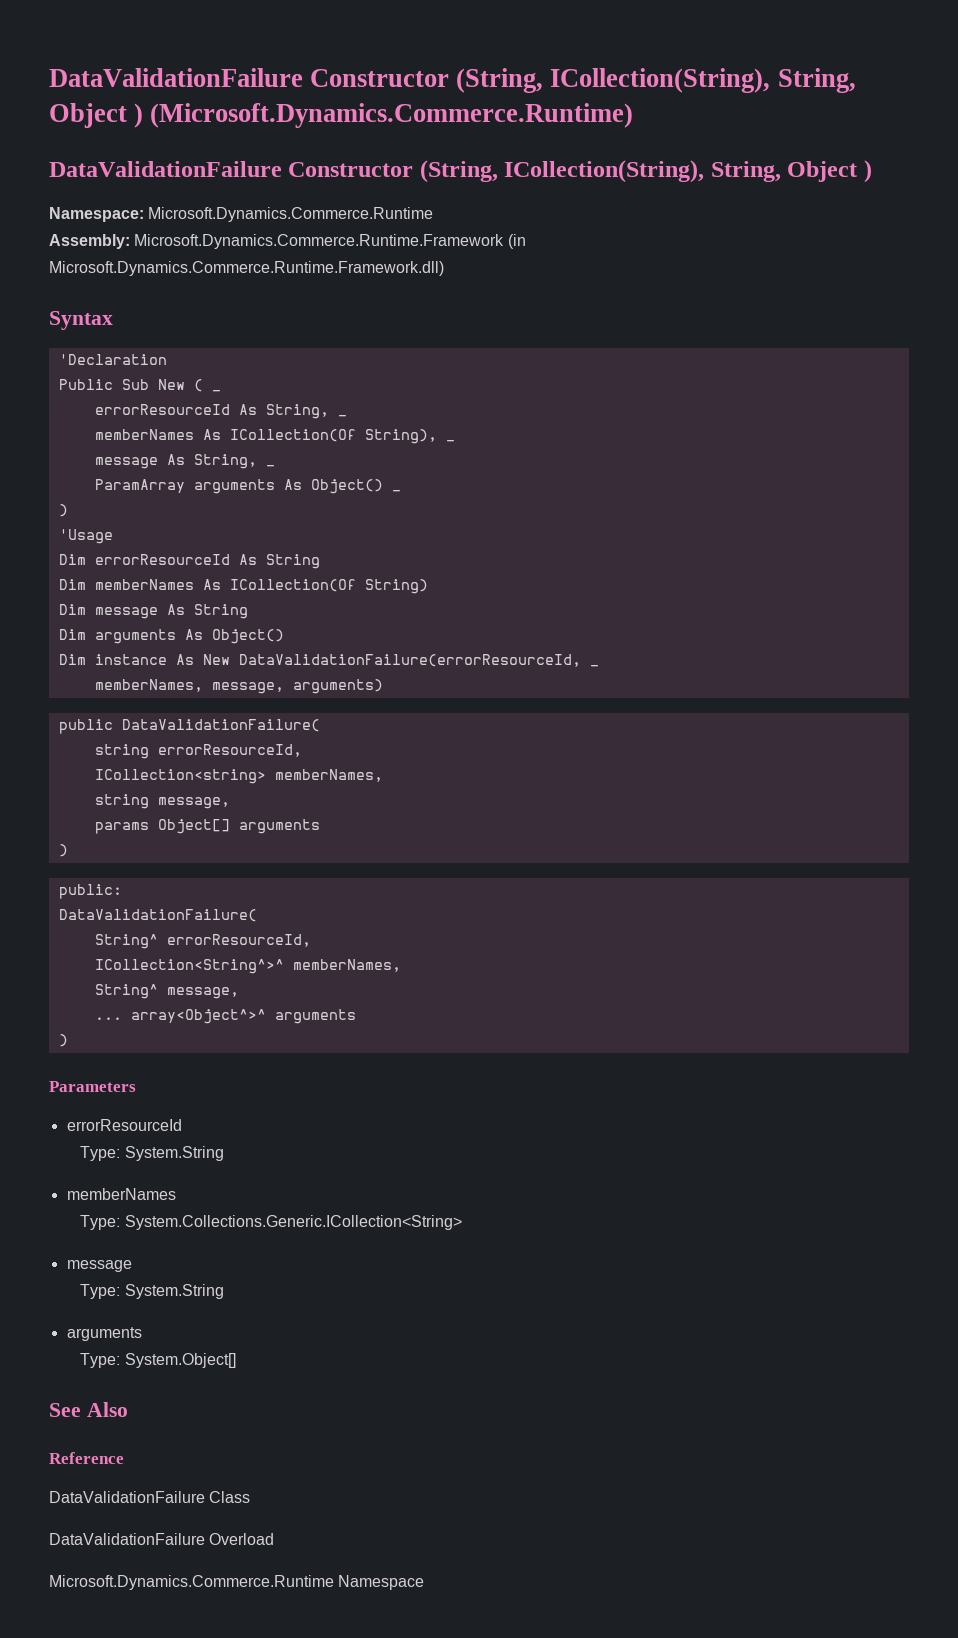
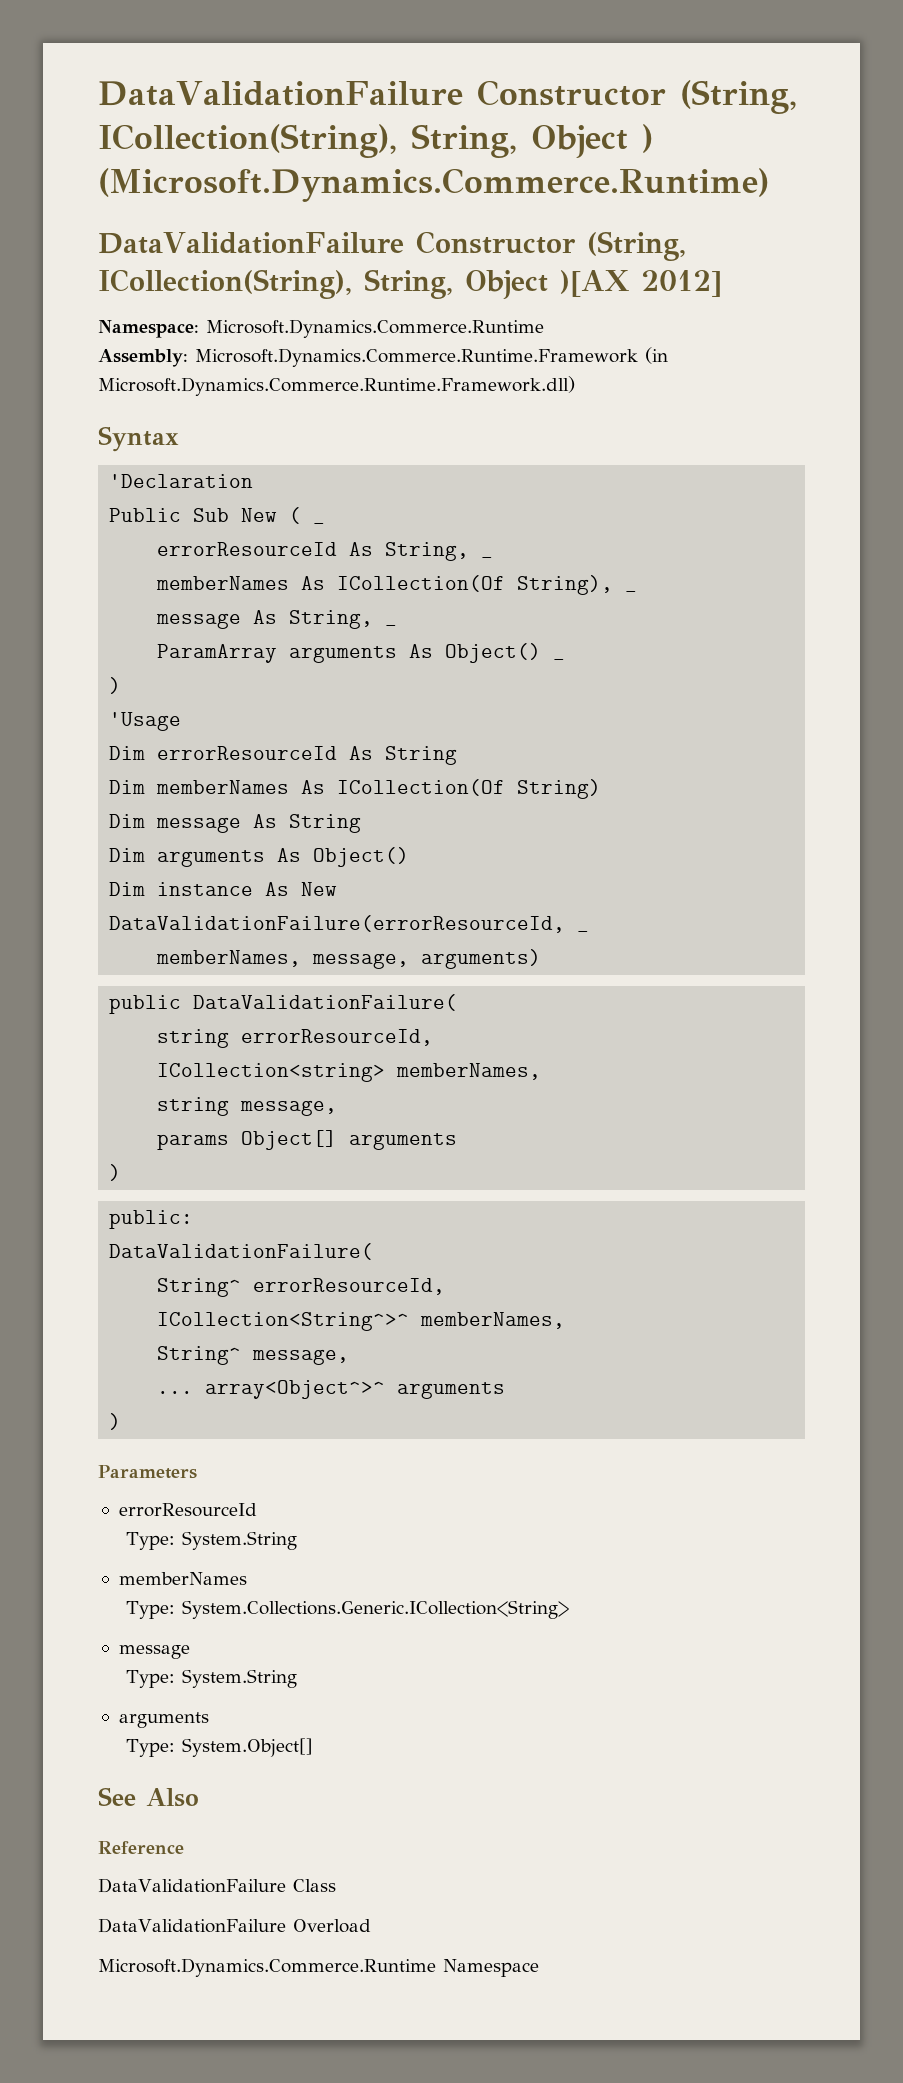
[863,160,872,183] ) -> [560,270,722,297] )[AX 2012]

